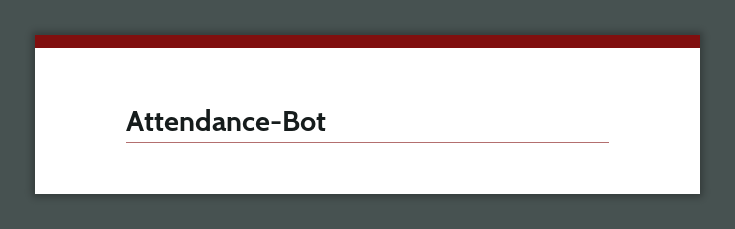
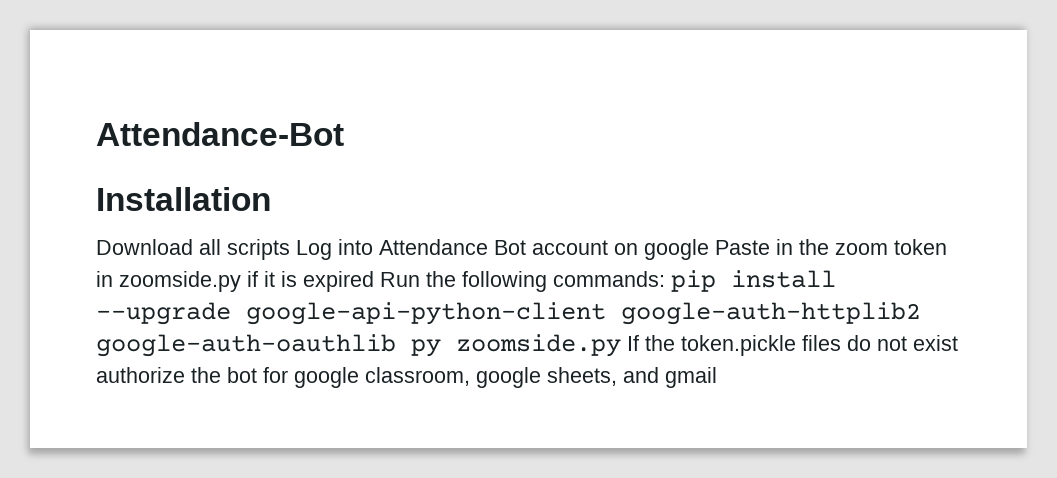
(326, 120) none -> [96,187,271,211] [96,239,947,260] [96,270,836,292] [96,302,921,325] [96,334,958,357] [96,367,717,388] // Installation // Download all scripts Log into Attendance Bot account on google Paste in the zoom token in zoomside.py if it is expired Run the following commands: pip install --upgrade google-api-python-client google-auth-httplib2 google-auth-oauthlib py zoomside.py If the token.pickle files do not exist authorize the bot for google classroom, google sheets, and gmail

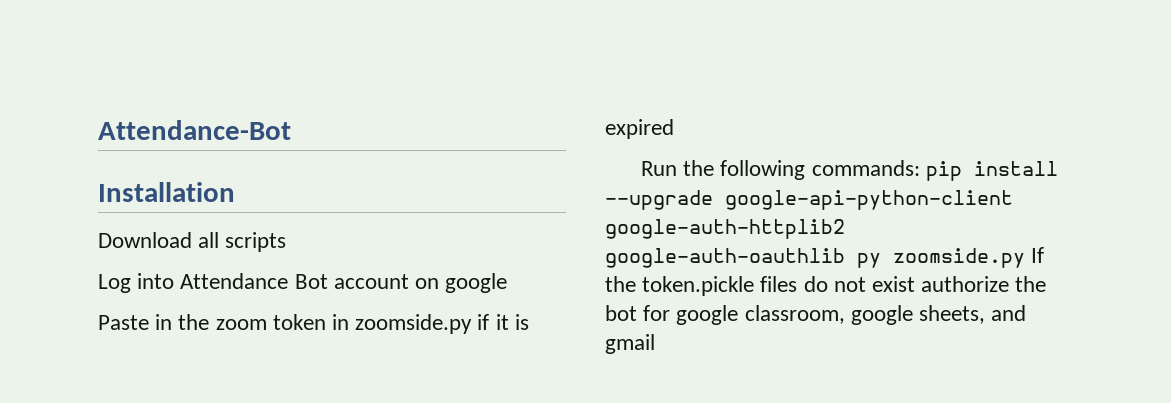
(290, 249) none -> (287, 242) //
(709, 249) none -> (508, 283) //
(374, 281) none -> (674, 129) //

